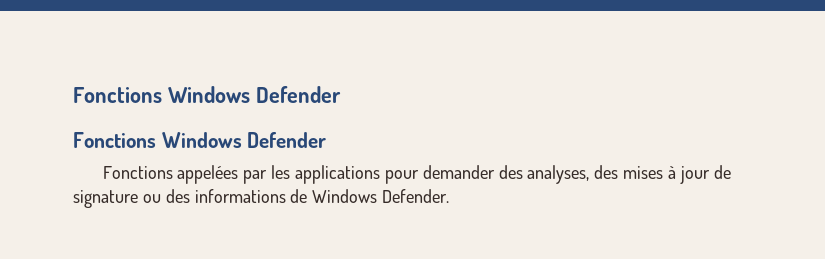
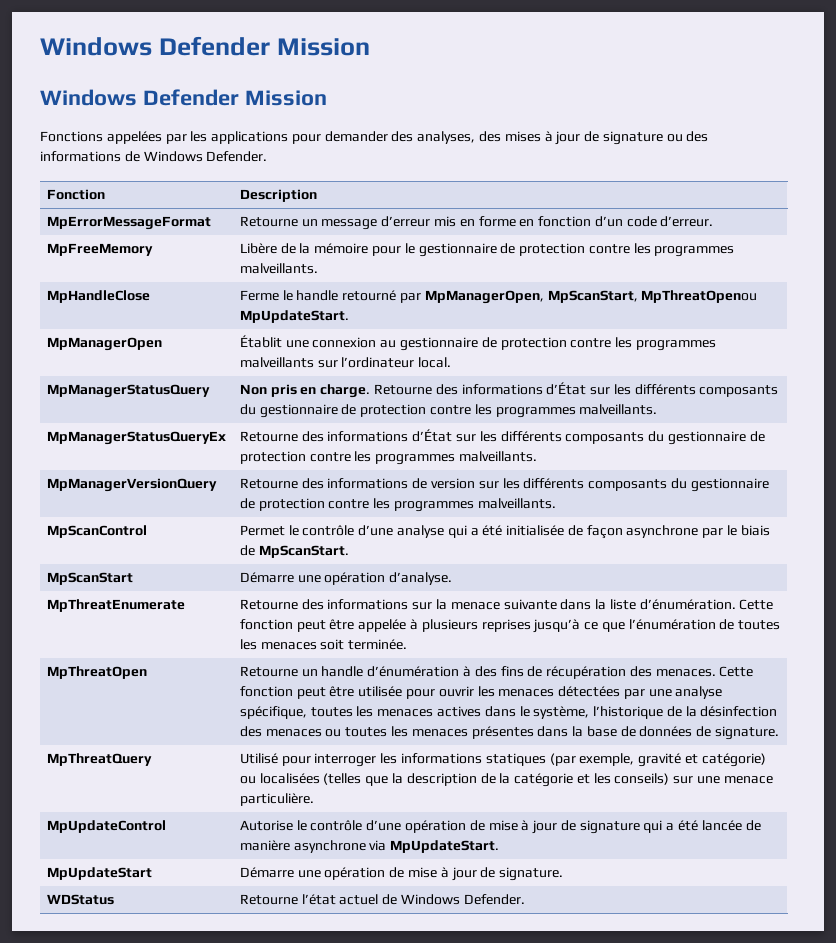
[73,86,341,103] [73,132,327,148] Fonctions Windows Defender // Fonctions Windows Defender -> [40,36,370,56] [40,89,327,106] Windows Defender Mission // Windows Defender Mission
(450, 196) none -> [46,189,105,200] [239,189,317,202] [46,216,211,230] [239,216,714,230] [46,243,153,256] [239,243,735,257] [239,263,318,274] [46,290,150,303] [239,290,758,304] [239,310,349,323] [46,337,162,351] [239,335,716,351] [239,357,452,368] [46,384,210,398] [239,382,779,398] [239,404,658,418] [46,431,226,445] [239,429,765,445] [239,451,537,465] [46,478,217,492] [239,478,769,492] [239,498,556,512] [46,525,147,538] [239,525,770,539] [239,545,349,558] [46,572,133,585] [239,572,453,585] [46,599,185,612] [239,599,774,610] [239,619,781,633] [239,639,408,650] [46,666,147,679] [239,666,754,679] [239,686,723,699] [239,706,778,719] [239,726,780,740] [46,753,152,766] [239,753,766,767] [239,773,773,787] [239,793,314,806] [46,820,166,833] [239,820,761,834] [239,840,500,853] [46,867,152,880] [239,867,564,881] [46,894,114,905] [239,894,525,905] // Fonction | Description // MpErrorMessageFormat | Retourne un message d’erreur mis en forme en fonction d’un code d’erreur. // MpFreeMemory | Libère de la mémoire pour le gestionnaire de protection contre les programmes malveillants. // MpHandleClose | Ferme le handle retourné par MpManagerOpen, MpScanStart, MpThreatOpenou MpUpdateStart. // MpManagerOpen | Établit une connexion au gestionnaire de protection contre les programmes malveillants sur l’ordinateur local. // MpManagerStatusQuery | Non pris en charge. Retourne des informations d’État sur les différents composants du gestionnaire de protection contre les programmes malveillants. // MpManagerStatusQueryEx | Retourne des informations d’État sur les différents composants du gestionnaire de protection contre les programmes malveillants. // MpManagerVersionQuery | Retourne des informations de version sur les différents composants du gestionnaire de protection contre les programmes malveillants. // MpScanControl | Permet le contrôle d’une analyse qui a été initialisée de façon asynchrone par le biais de MpScanStart. // MpScanStart | Démarre une opération d’analyse. // MpThreatEnumerate | Retourne des informations sur la menace suivante dans la liste d’énumération. Cette fonction peut être appelée à plusieurs reprises jusqu’à ce que l’énumération de toutes les menaces soit terminée. // MpThreatOpen | Retourne un handle d’énumération à des fins de récupération des menaces. Cette fonction peut être utilisée pour ouvrir les menaces détectées par une analyse spécifique, toutes les menaces actives dans le système, l’historique de la désinfection des menaces ou toutes les menaces présentes dans la base de données de signature. // MpThreatQuery | Utilisé pour interroger les informations statiques (par exemple, gravité et catégorie) ou localisées (telles que la description de la catégorie et les conseils) sur une menace particulière. // MpUpdateControl | Autorise le contrôle d’une opération de mise à jour de signature qui a été lancée de manière asynchrone via MpUpdateStart. // MpUpdateStart | Démarre une opération de mise à jour de signature. // WDStatus | Retourne l’état actuel de Windows Defender.

